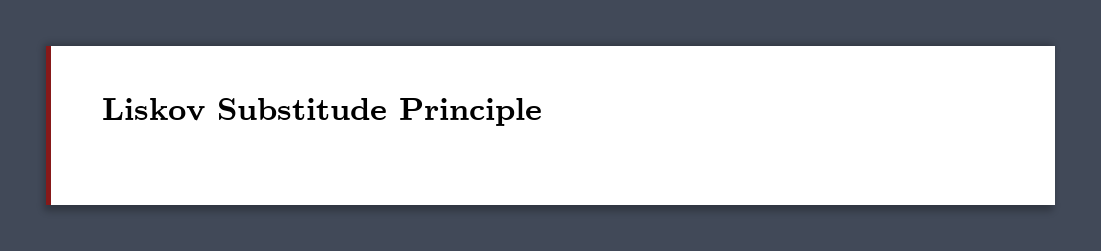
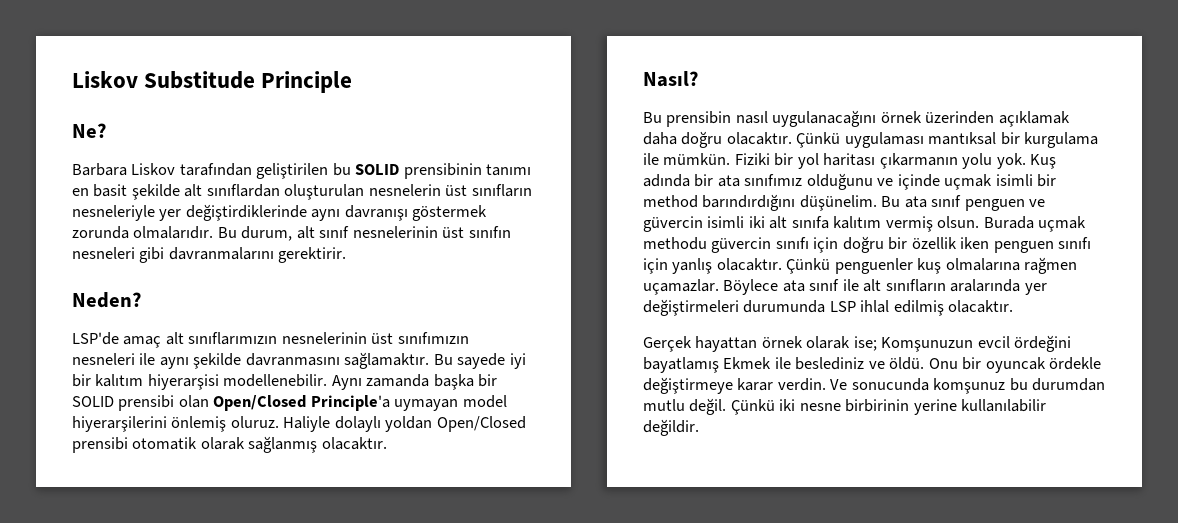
(542, 112) none -> [72,123,106,138] [72,163,532,179] [72,184,532,200] [72,204,488,221] [72,226,511,241] [72,247,347,263] [72,292,141,308] [72,332,469,348] [72,352,526,369] [72,374,498,390] [72,395,507,411] [72,416,526,432] [72,436,387,453] [643,71,698,87] [643,110,1070,127] [643,131,1099,148] [643,153,1057,169] [643,173,1057,190] [643,194,1046,211] [643,216,1087,232] [643,236,1092,253] [643,257,1078,274] [643,279,1047,295] [643,299,1014,316] [643,335,1072,352] [643,357,1102,373] [643,377,1106,394] [643,398,1047,415] [643,419,699,436] // Ne? // Barbara Liskov tarafından geliştirilen bu SOLID prensibinin tanımı en basit şekilde alt sınıflardan oluşturulan nesnelerin üst sınıfların nesneleriyle yer değiştirdiklerinde aynı davranışı göstermek zorunda olmalarıdır. Bu durum, alt sınıf nesnelerinin üst sınıfın nesneleri gibi davranmalarını gerektirir. // Neden? // LSP'de amaç alt sınıflarımızın nesnelerinin üst sınıfımızın nesneleri ile aynı şekilde davranmasını sağlamaktır. Bu sayede iyi bir kalıtım hiyerarşisi modellenebilir. Aynı zamanda başka bir SOLID prensibi olan Open/Closed Principle'a uymayan model hiyerarşilerini önlemiş oluruz. Haliyle dolaylı yoldan Open/Closed prensibi otomatik olarak sağlanmış olacaktır. // Nasıl? // Bu prensibin nasıl uygulanacağını örnek üzerinden açıklamak daha doğru olacaktır. Çünkü uygulaması mantıksal bir kurgulama ile mümkün. Fiziki bir yol haritası çıkarmanın yolu yok. Kuş adında bir ata sınıfımız olduğunu ve içinde uçmak isimli bir method barındırdığını düşünelim. Bu ata sınıf penguen ve güvercin isimli iki alt sınıfa kalıtım vermiş olsun. Burada uçmak methodu güvercin sınıfı için doğru bir özellik iken penguen sınıfı için yanlış olacaktır. Çünkü penguenler kuş olmalarına rağmen uçamazlar. Böylece ata sınıf ile alt sınıfların aralarında yer değiştirmeleri durumunda LSP ihlal edilmiş olacaktır. // Gerçek hayattan örnek olarak ise; Komşunuzun evcil ördeğini bayatlamış Ekmek ile beslediniz ve öldü. Onu bir oyuncak ördekle değiştirmeye karar verdin. Ve sonucunda komşunuz bu durumdan mutlu değil. Çünkü iki nesne birbirinin yerine kullanılabilir değildir.

